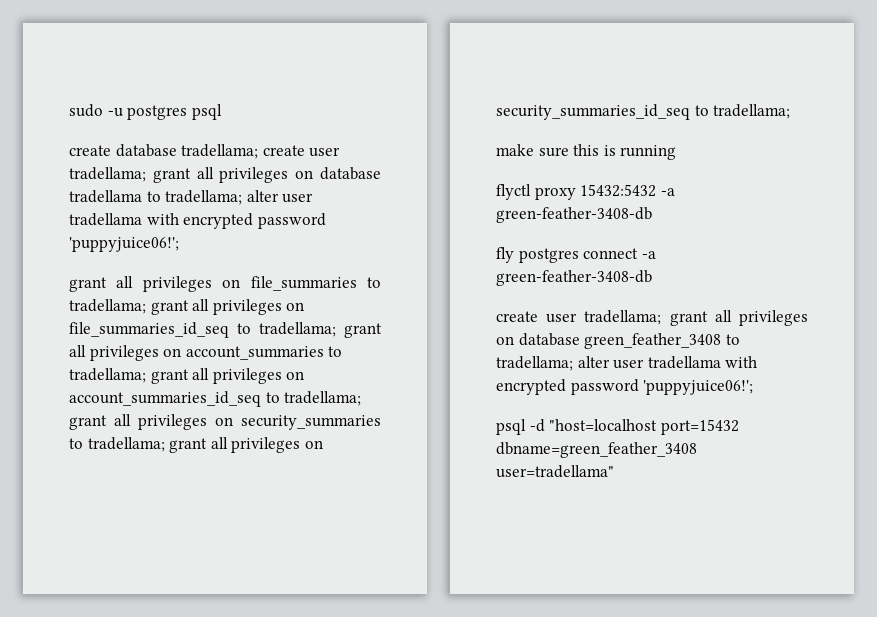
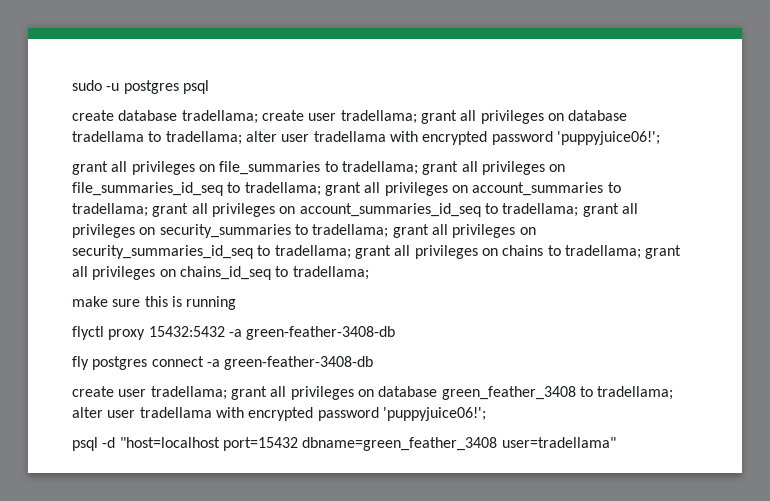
(791, 111) none -> [354,245,682,259] [72,266,369,280] grant all privileges on chains to tradellama; grant all privileges on chains_id_seq to tradellama;

